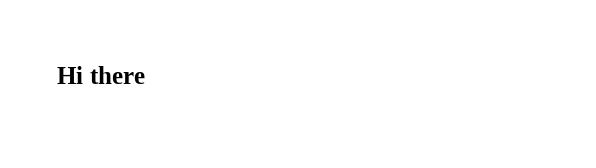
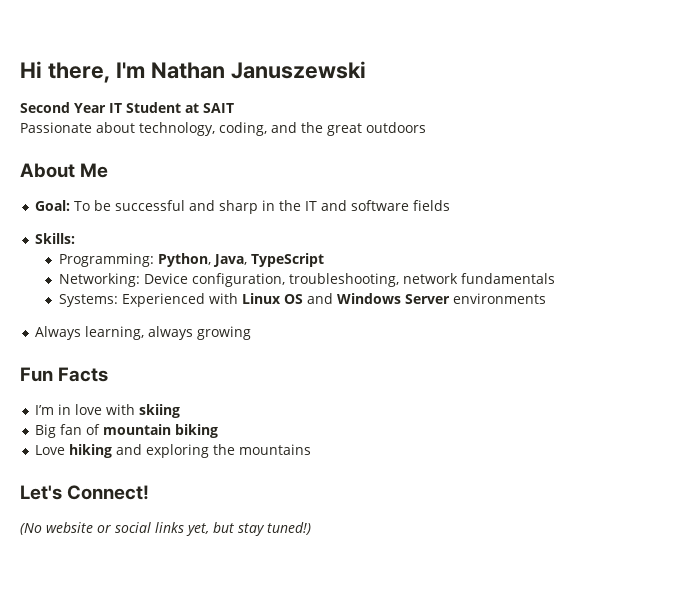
[89,66,145,84] there -> [47,61,366,83] [20,102,234,113] [20,122,426,136] [20,163,109,178] [35,200,451,214] [35,233,76,244] [59,253,325,267] [59,273,556,287] [59,293,547,307] [35,326,252,340] [20,367,109,382] [35,404,181,418] [35,424,219,438] [35,444,312,458] [20,485,150,500] [20,522,311,536] there, I'm Nathan Januszewski // Second Year IT Student at SAIT // Passionate about technology, coding, and the great outdoors // About Me // Goal: To be successful and sharp in the IT and software fields // Skills: // Programming: Python, Java, TypeScript // Networking: Device configuration, troubleshooting, network fundamentals // Systems: Experienced with Linux OS and Windows Server environments // Always learning, always growing // Fun Facts // I’m in love with skiing // Big fan of mountain biking // Love hiking and exploring the mountains // Let's Connect! // (No website or social links yet, but stay tuned!)

